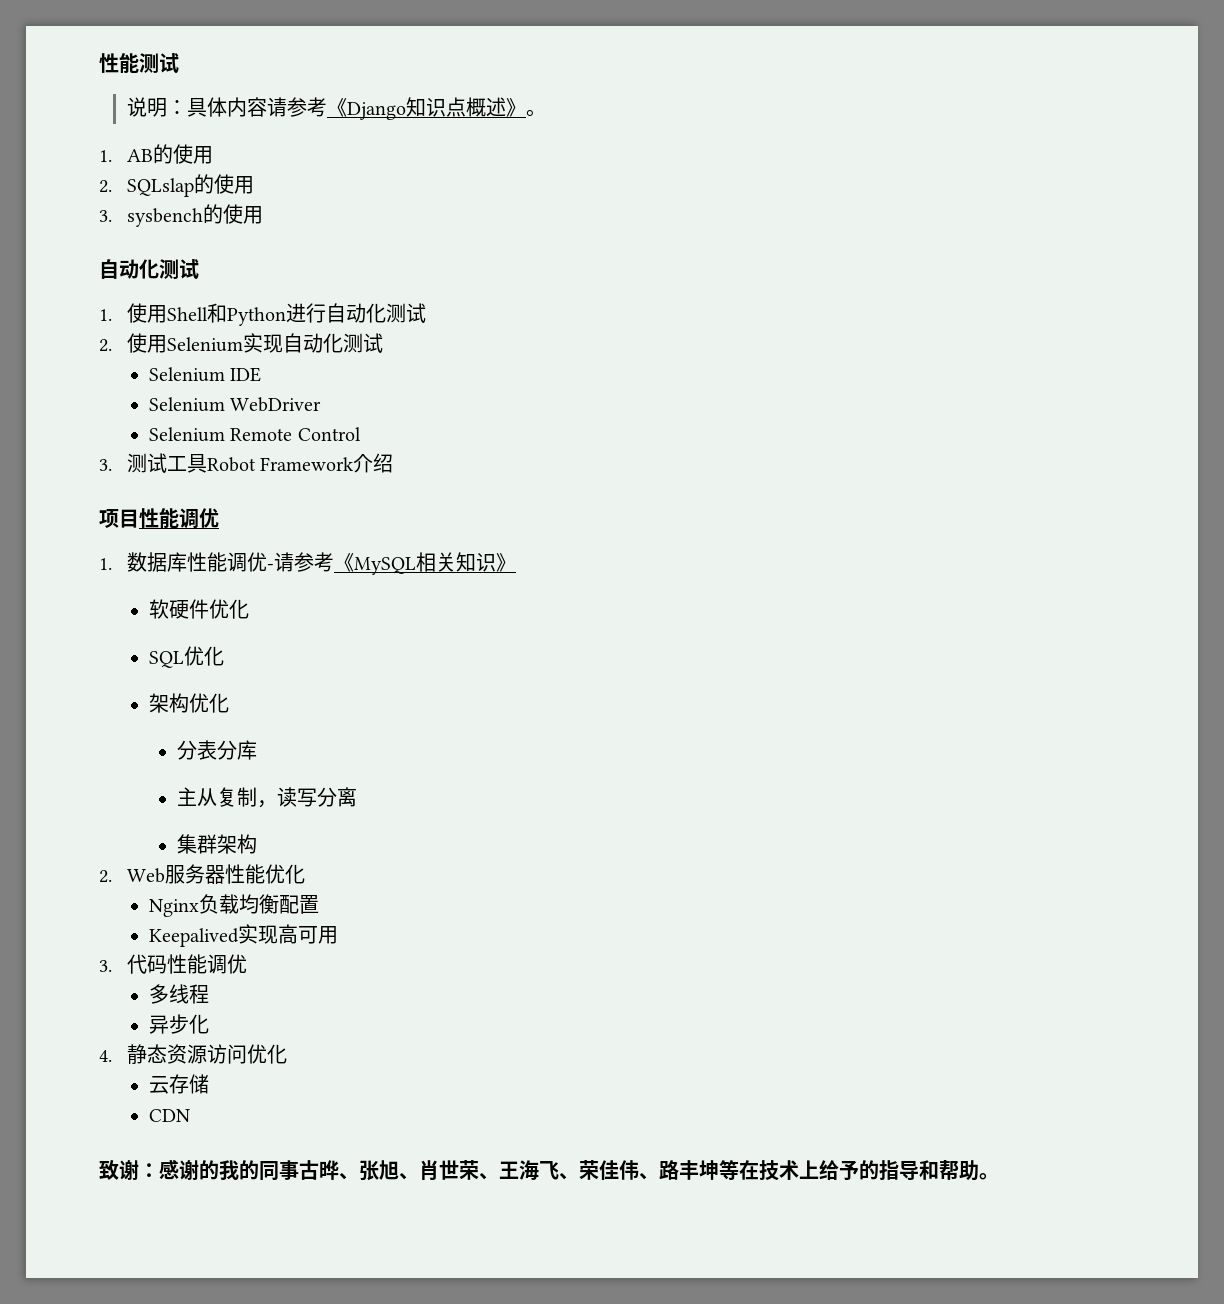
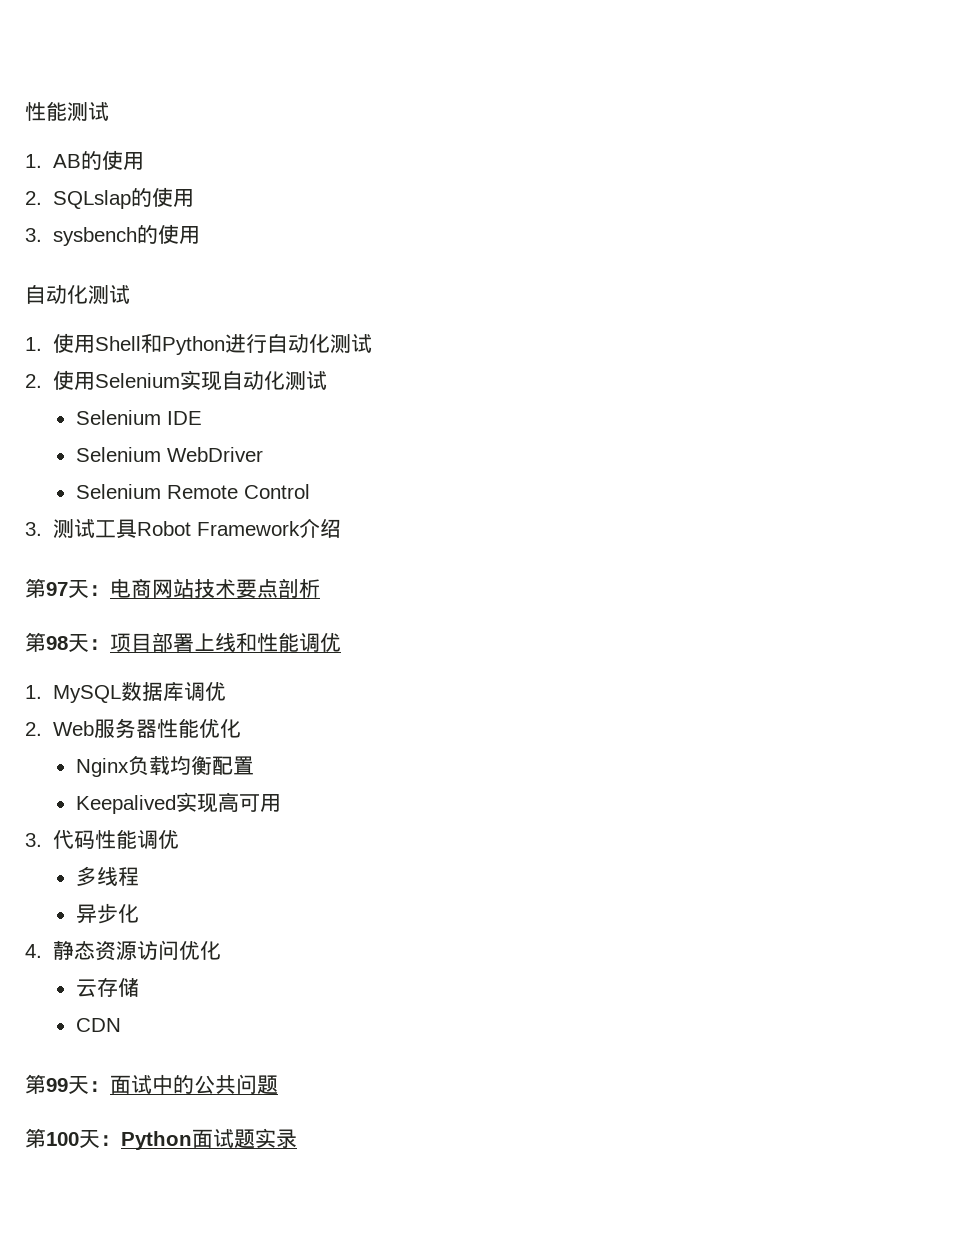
[126,97,546,120] // 说明：具体内容请参考《Django知识点概述》。 -> (109, 111) none
[99,509,139,528] 项目 -> [25,578,320,598] [25,632,257,652] 第97天：电商网站技术要点剖析 // 第98天：项目部署上线和
[126,552,516,575] [148,599,249,619] [148,646,224,668] [148,693,229,713] [176,740,257,760] [176,787,357,808] [176,834,257,854] 数据库性能调优-请参考《MySQL相关知识》 // 软硬件优化 // SQL优化 // 架构优化 // 分表分库 // 主从复制，读写分离 // 集群架构 -> [53,681,227,703] MySQL数据库调优
[99,1159,999,1181] 致谢：感谢的我的同事古晔、张旭、肖世荣、王海飞、荣佳伟、路丰坤等在技术上给予的指导和帮助。 -> [25,1074,278,1095] [25,1128,297,1150] 第99天：面试中的公共问题 // 第100天：Python面试题实录

